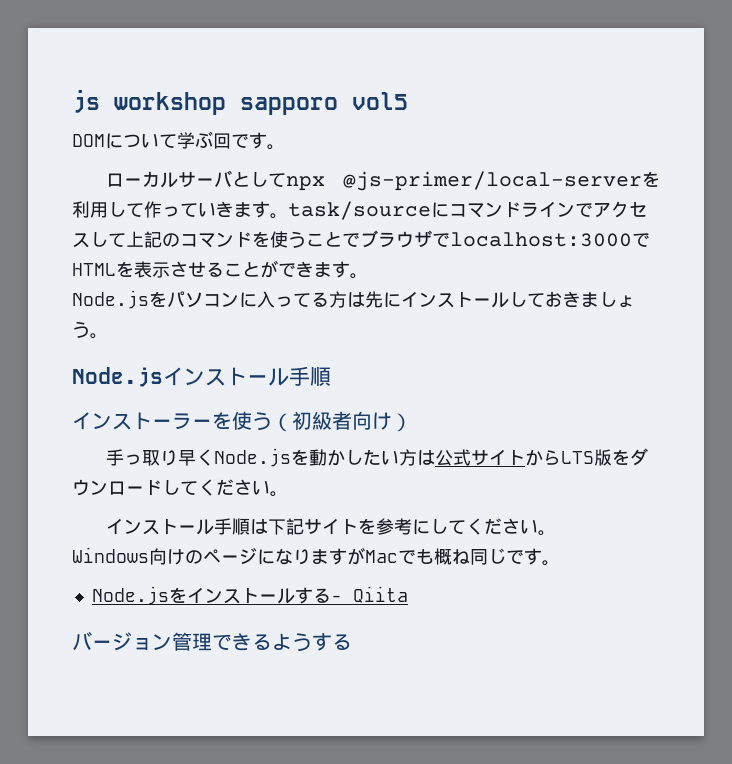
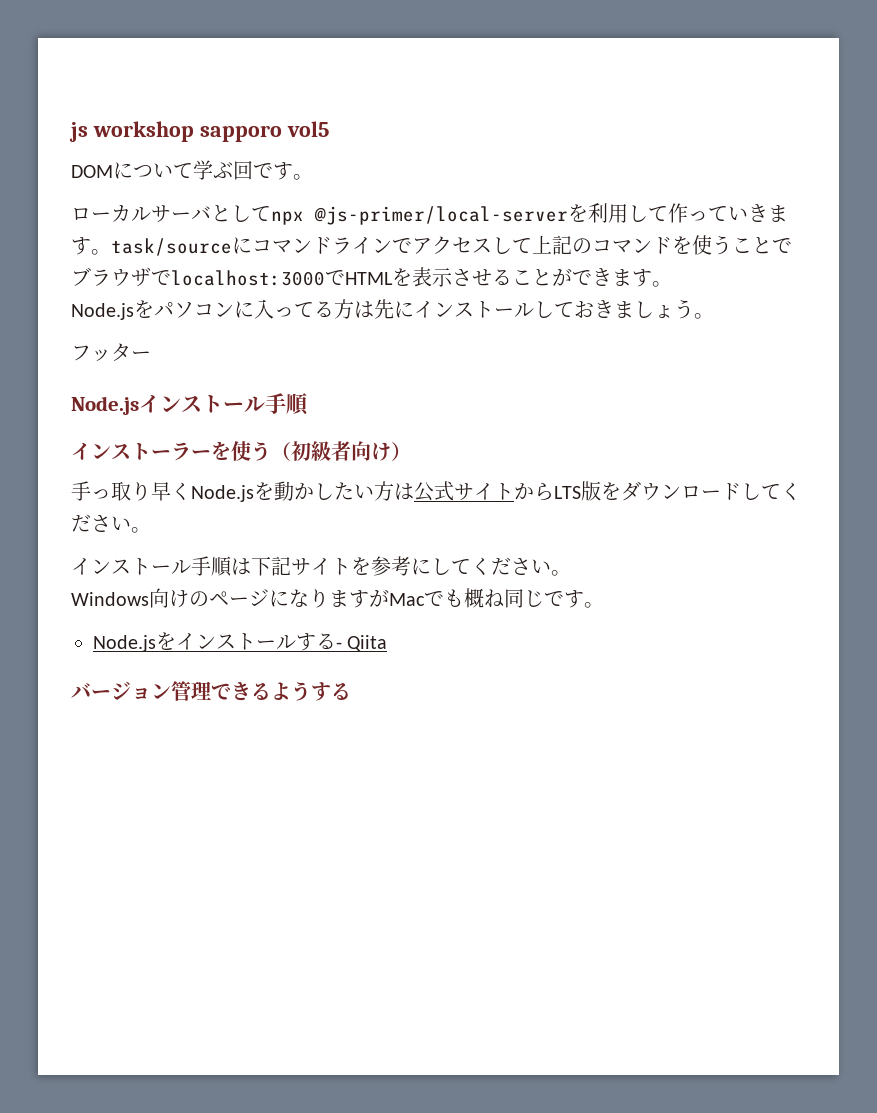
(108, 336) none -> [71,343,151,362] // フッター

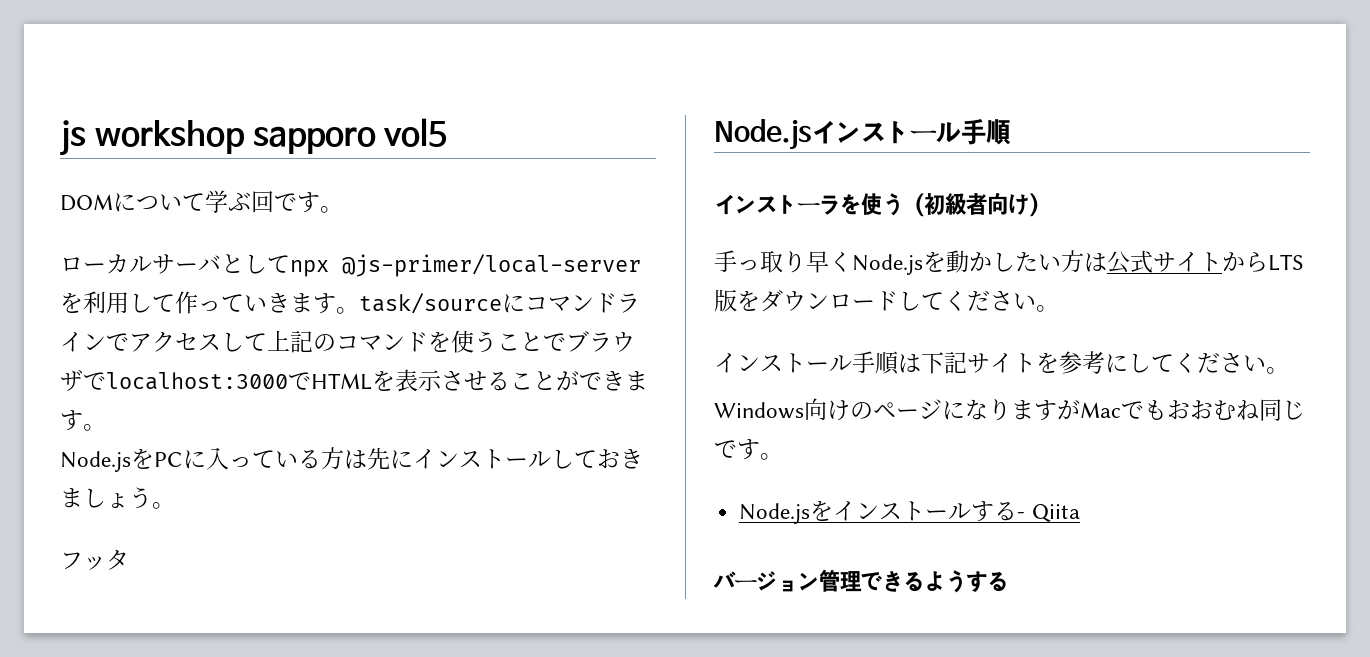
[154,301,234,318] パソコン -> [154,452,183,467] PC
(314, 309) none -> [275,451,298,468] い
[131,351,151,360] ー -> (129, 559) none
[191,449,211,459] ー -> (840, 205) none
[464,588,484,608] 概 -> [1167,400,1236,420] おおむ

